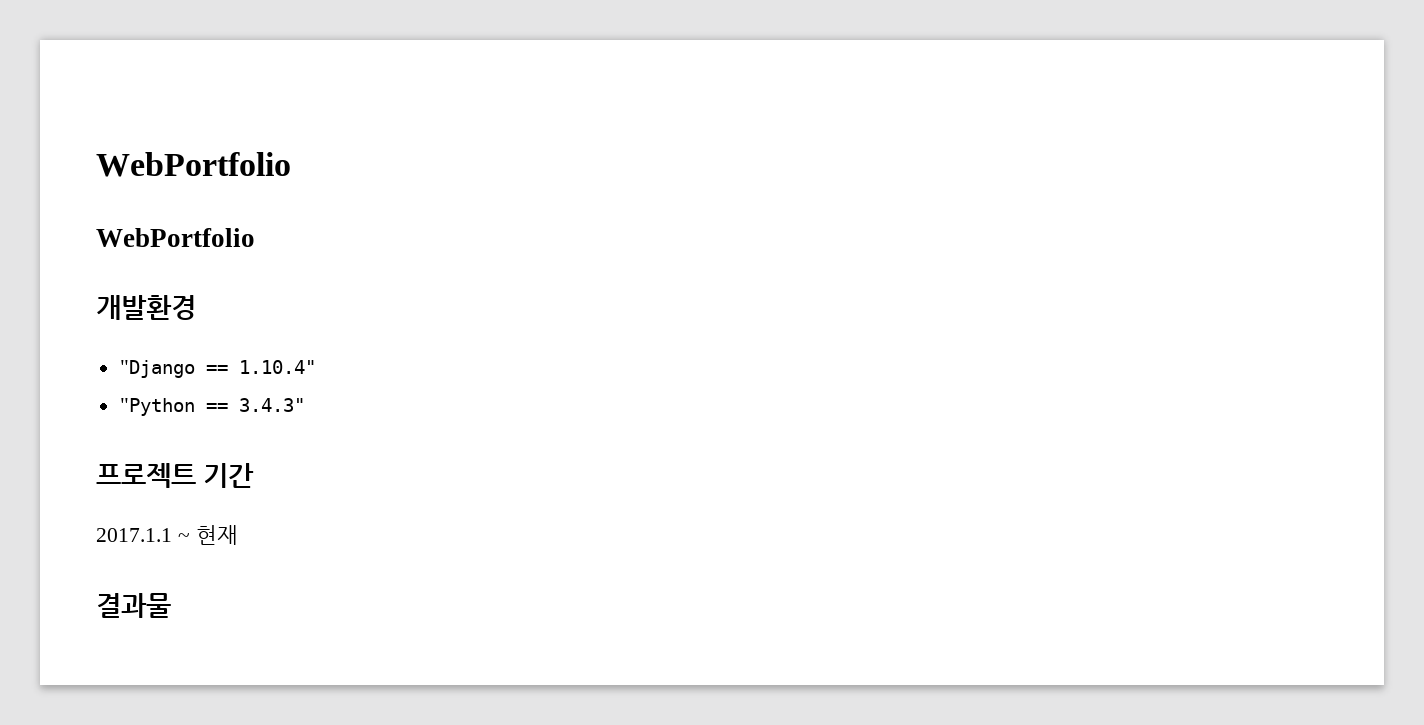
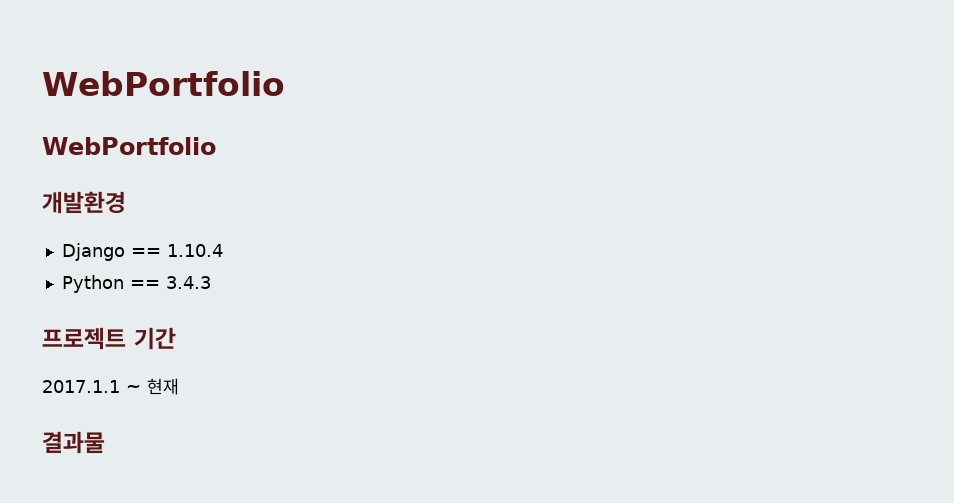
[119,360,316,378] [119,398,305,416] "Django == 1.10.4" // "Python == 3.4.3" -> [61,243,223,261] [61,275,211,293] Django == 1.10.4 // Python == 3.4.3

